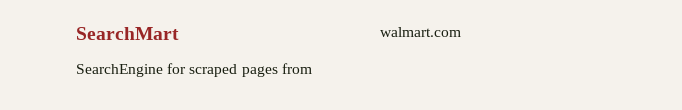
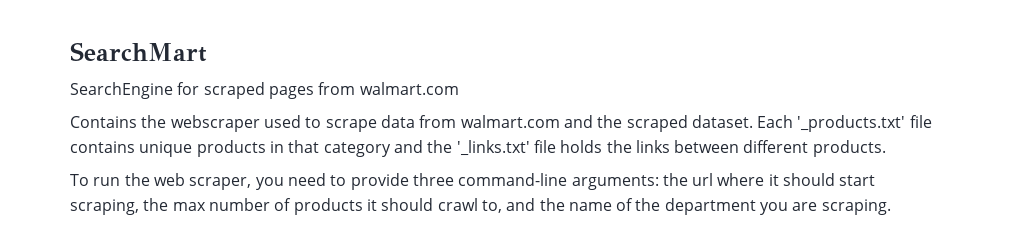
(461, 32) none -> [70,115,932,132] [70,140,886,157] [70,173,876,190] [70,198,891,215] // Contains the webscraper used to scrape data from walmart.com and the scraped dataset. Each '_products.txt' file contains unique products in that category and the '_links.txt' file holds the links between different products. // To run the web scraper, you need to provide three command-line arguments: the url where it should start scraping, the max number of products it should crawl to, and the name of the department you are scraping.

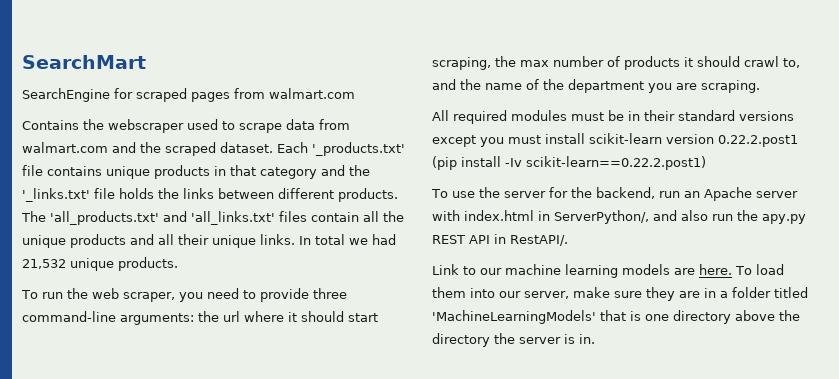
(886, 148) none -> [21,211,404,225] [22,234,396,248] [22,257,178,271] The 'all_products.txt' and 'all_links.txt' files contain all the unique products and all their unique links. In total we had 21,532 unique products.
(891, 207) none -> [432,110,794,124] [432,133,798,147] [432,156,706,170] [431,187,798,201] [432,210,806,224] [432,234,568,246] [432,264,784,278] [432,287,808,301] [432,310,800,324] [432,333,595,347] // All required modules must be in their standard versions except you must install scikit-learn version 0.22.2.post1 (pip install -Iv scikit-learn==0.22.2.post1) // To use the server for the backend, run an Apache server with index.html in ServerPython/, and also run the apy.py REST API in RestAPI/. // Link to our machine learning models are here. To load them into our server, make sure they are in a folder titled 'MachineLearningModels' that is one directory above the directory the server is in.

